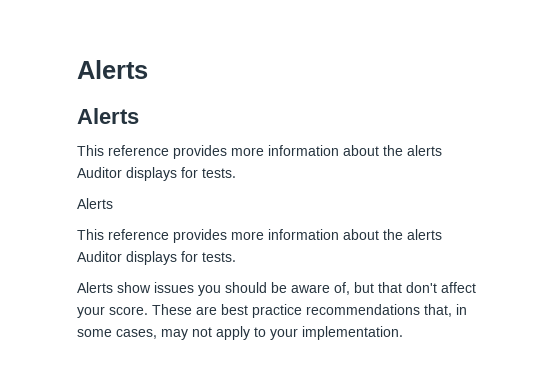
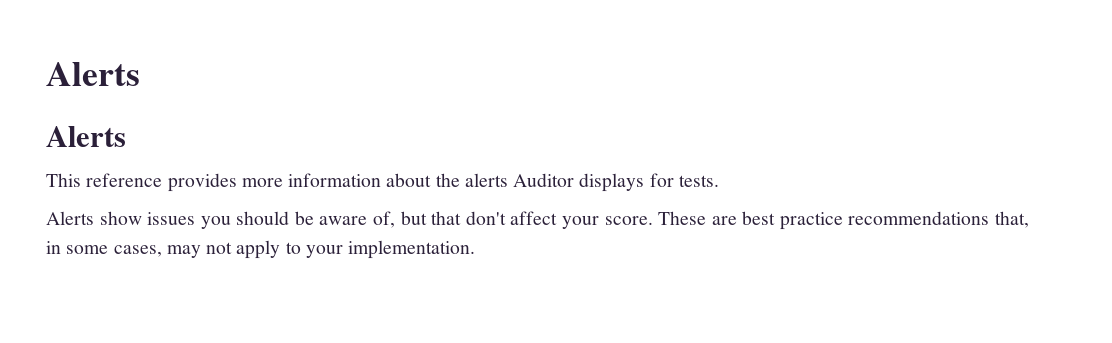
[77,229,442,243] [77,251,236,265] [77,282,113,293] // This reference provides more information about the alerts Auditor displays for tests. // Alerts -> (94, 218) none

